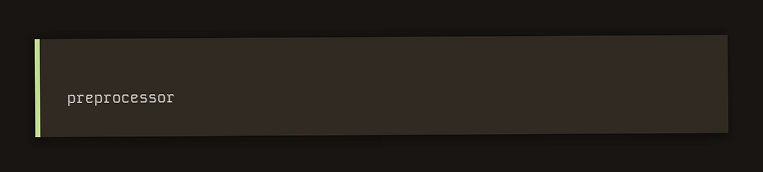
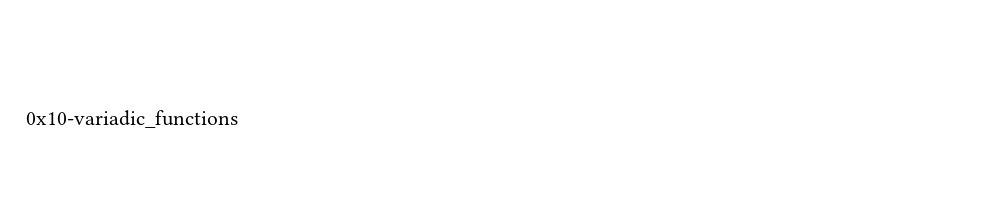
[67,94,176,106] preprocessor -> [26,110,238,128] 0x10-variadic_functions

